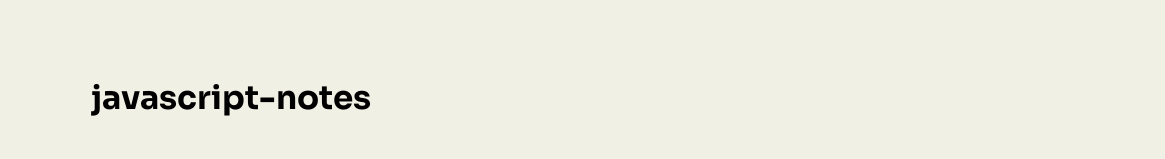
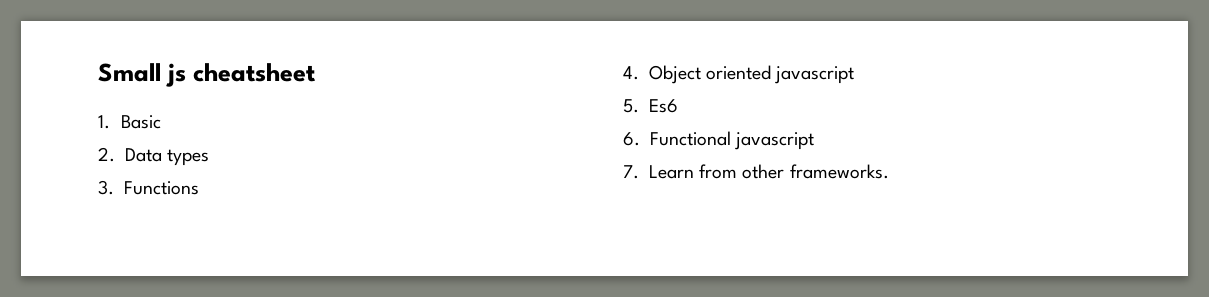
[91,83,371,116] javascript-notes -> [98,63,317,87] [98,115,161,129] [98,147,210,166] [98,180,199,195] [623,65,855,84] [623,99,678,113] [623,131,815,150] [623,164,889,179] Small js cheatsheet // 1. Basic // 2. Data types // 3. Functions // 4. Object oriented javascript // 5. Es6 // 6. Functional javascript // 7. Learn from other frameworks.

